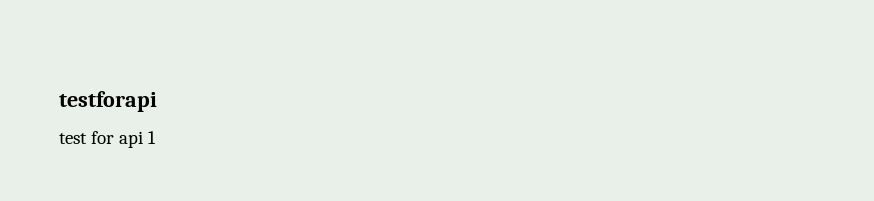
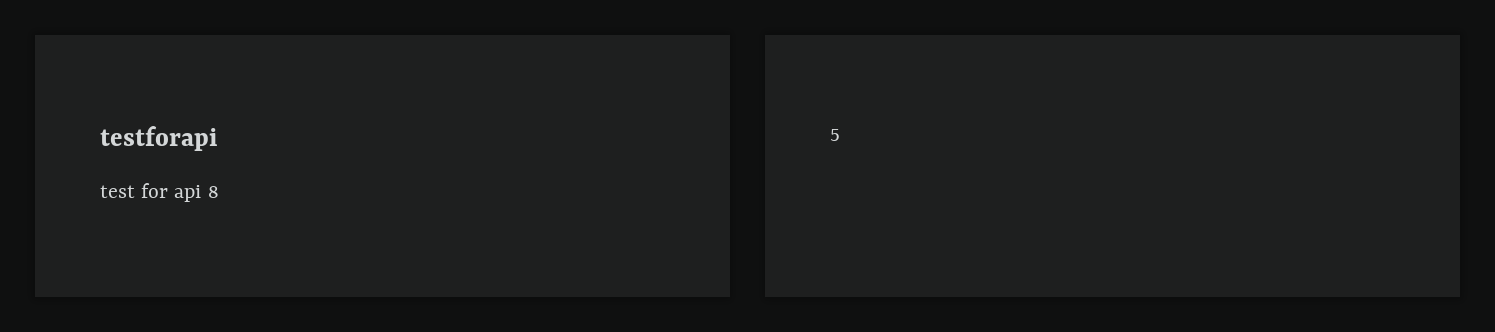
[148,131,157,144] 1 -> [207,186,219,198] [830,129,840,141] 8 // 5

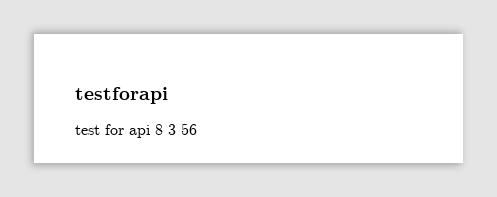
[830,129,840,141] // 5 -> [168,123,197,135] 3 56

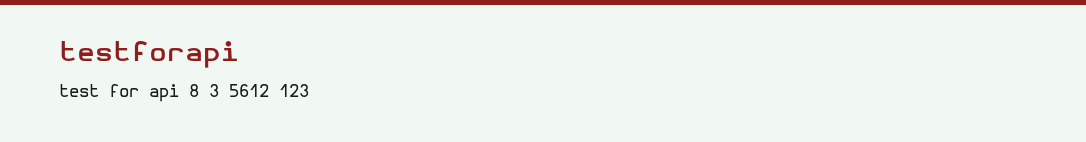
[181,123,197,135] 56 -> [229,84,309,97] 5612 123

